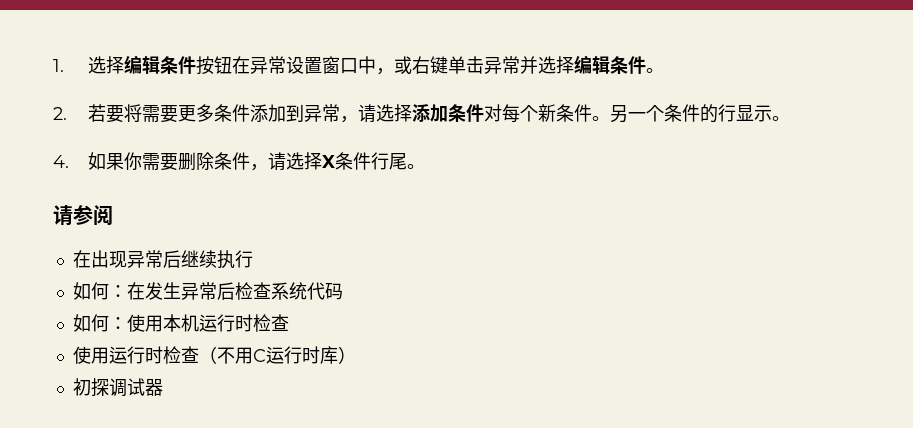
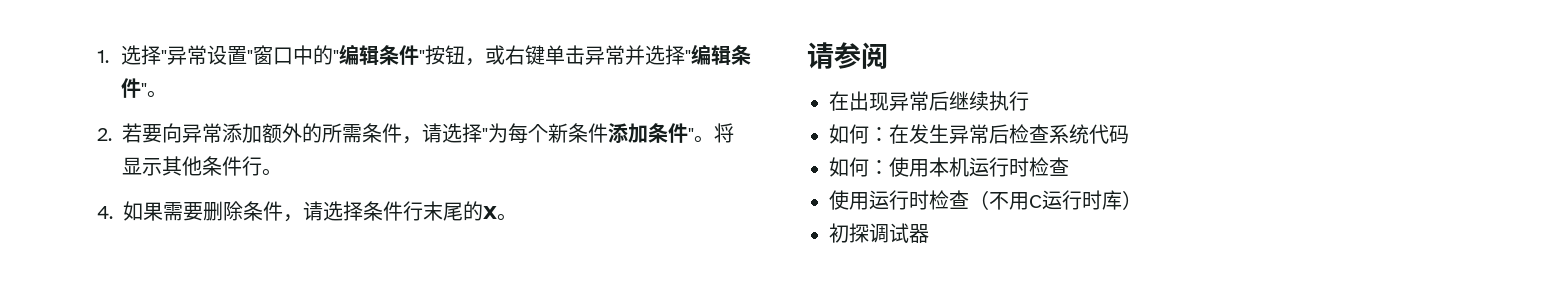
[124,55,377,75] 编辑条件按钮在异常设置窗口中 -> [160,44,465,65] "异常设置"窗口中的"编辑条件"按钮
[574,55,647,74] 编辑条件 -> [684,44,751,65] [120,78,147,98] "编辑条件"
[124,104,773,123] 将需要更多条件添加到异常，请选择添加条件对每个新条件。另一个条件的行显示 -> [162,123,734,144] [122,156,262,176] 向异常添加额外的所需条件，请选择"为每个新条件添加条件"。将显示其他条件行
[124,152,143,170] 你 -> (163, 211) none
[322,152,408,170] X条件行尾 -> [363,201,497,221] 条件行末尾的X

